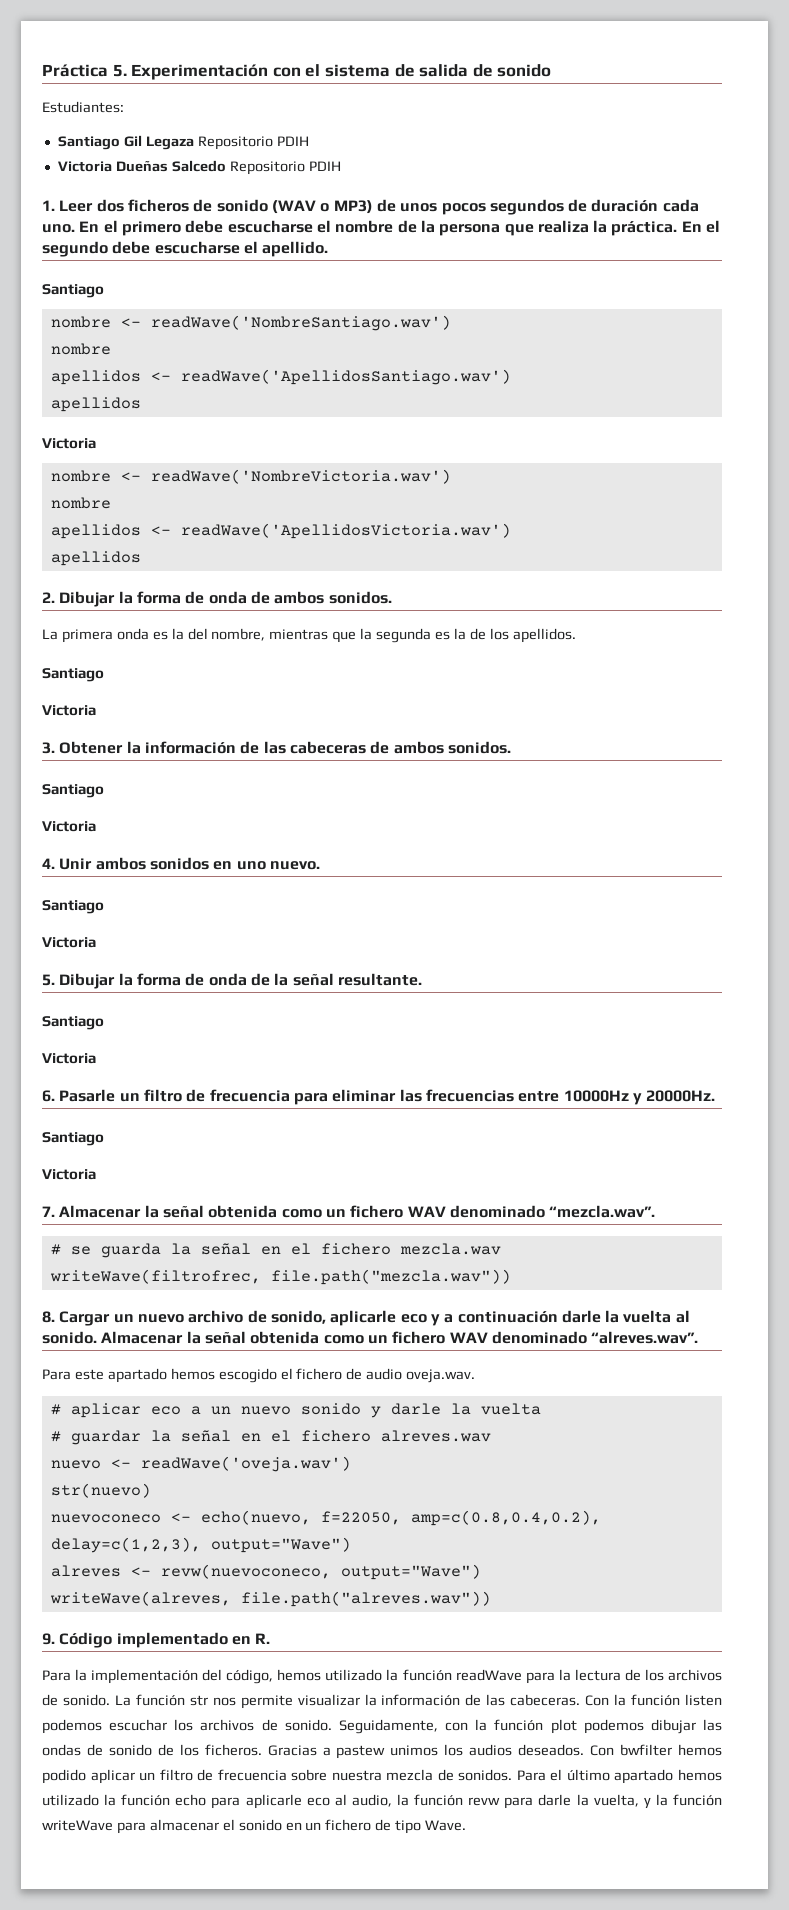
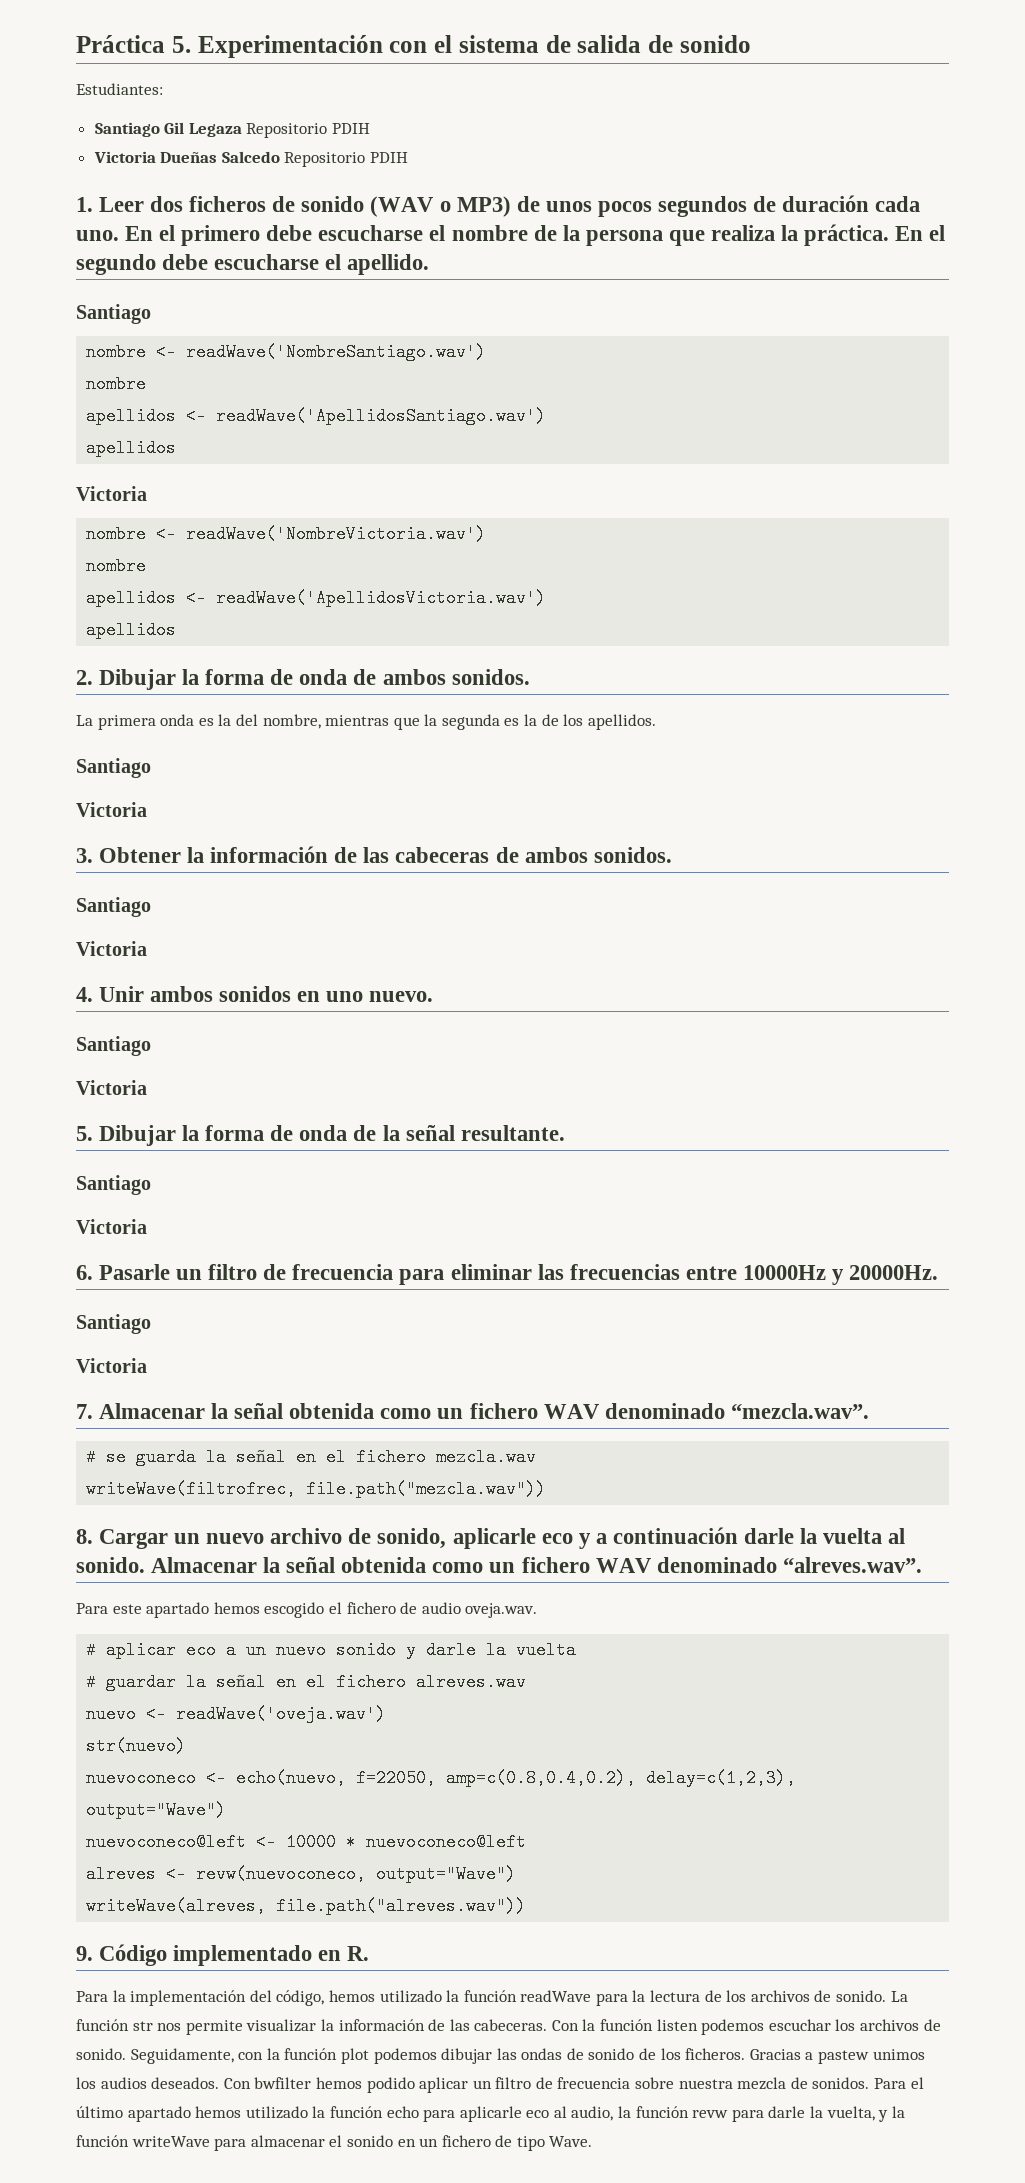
(351, 1545) none -> [86,1833,527,1851] // nuevoconeco@left <- 10000 * nuevoconeco@left

